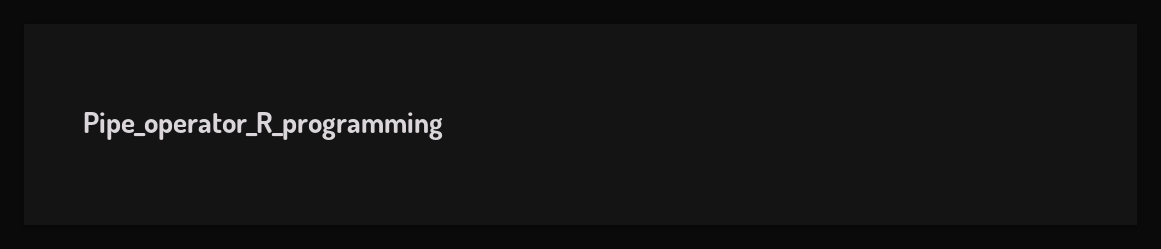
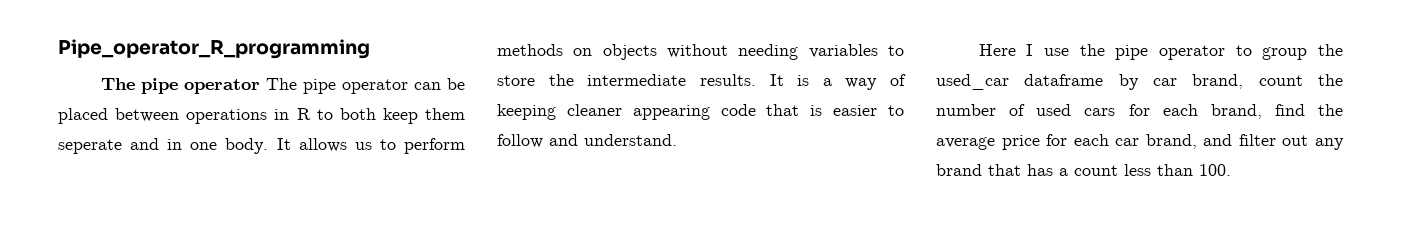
(443, 126) none -> [100,78,465,94] [58,108,465,124] [58,138,465,154] [497,44,904,60] [497,74,906,90] [497,104,904,120] [497,134,677,148] [978,44,1343,60] [936,74,1343,90] [936,104,1343,119] [936,134,1344,150] [936,164,1231,176] // The pipe operator The pipe operator can be placed between operations in R to both keep them seperate and in one body. It allows us to perform methods on objects without needing variables to store the intermediate results. It is a way of keeping cleaner appearing code that is easier to follow and understand. // Here I use the pipe operator to group the used_car dataframe by car brand, count the number of used cars for each brand, find the average price for each car brand, and filter out any brand that has a count less than 100.

